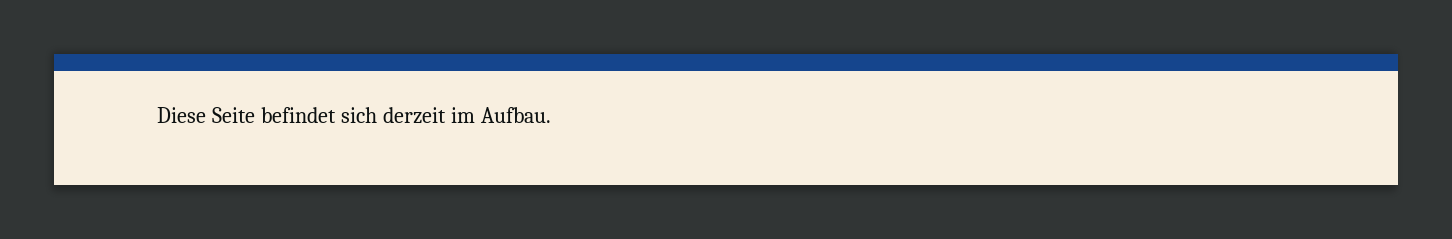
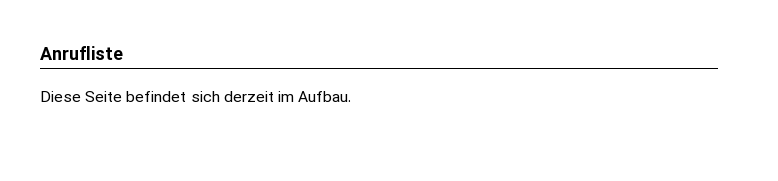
(157, 115) none -> [40,46,123,60] Anrufliste //

